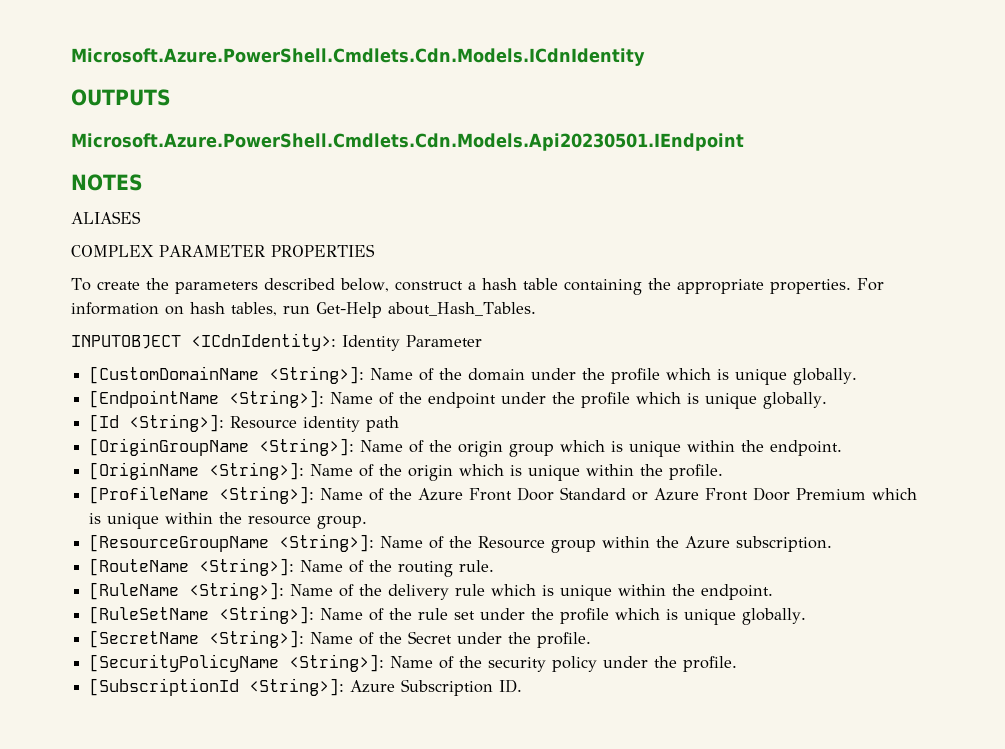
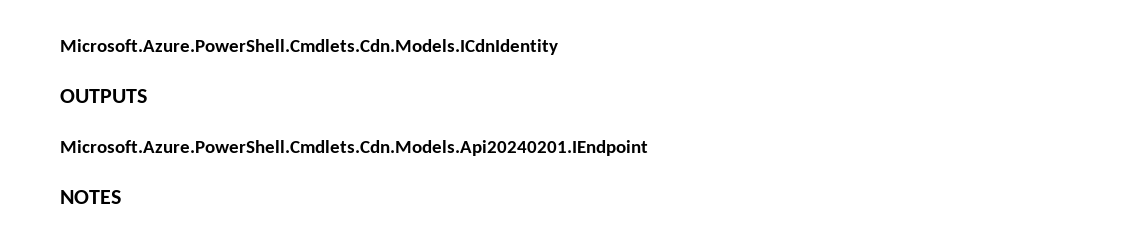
[71,133,744,151] Microsoft.Azure.PowerShell.Cmdlets.Cdn.Models.Api20230501.IEndpoint -> [60,140,648,156] Microsoft.Azure.PowerShell.Cmdlets.Cdn.Models.Api20240201.IEndpoint
[71,211,141,224] [71,244,375,257] [71,278,884,295] [71,302,536,318] [71,333,482,351] [89,366,858,385] [89,390,828,409] [89,414,400,432] [89,438,843,457] [89,462,724,481] [89,486,918,504] [89,512,368,529] [89,534,833,553] [89,558,495,577] [89,582,774,601] [89,606,807,625] [89,630,592,648] [89,654,738,672] [89,678,523,696] // ALIASES // COMPLEX PARAMETER PROPERTIES // To create the parameters described below, construct a hash table containing the appropriate properties. For information on hash tables, run Get-Help about_Hash_Tables. // INPUTOBJECT <ICdnIdentity>: Identity Parameter // [CustomDomainName <String>]: Name of the domain under the profile which is unique globally. // [EndpointName <String>]: Name of the endpoint under the profile which is unique globally. // [Id <String>]: Resource identity path // [OriginGroupName <String>]: Name of the origin group which is unique within the endpoint. // [OriginName <String>]: Name of the origin which is unique within the profile. // [ProfileName <String>]: Name of the Azure Front Door Standard or Azure Front Door Premium which is unique within the resource group. // [ResourceGroupName <String>]: Name of the Resource group within the Azure subscription. // [RouteName <String>]: Name of the routing rule. // [RuleName <String>]: Name of the delivery rule which is unique within the endpoint. // [RuleSetName <String>]: Name of the rule set under the profile which is unique globally. // [SecretName <String>]: Name of the Secret under the profile. // [SecurityPolicyName <String>]: Name of the security policy under the profile. // [SubscriptionId <String>]: Azure Subscription ID. -> (121, 197) none

